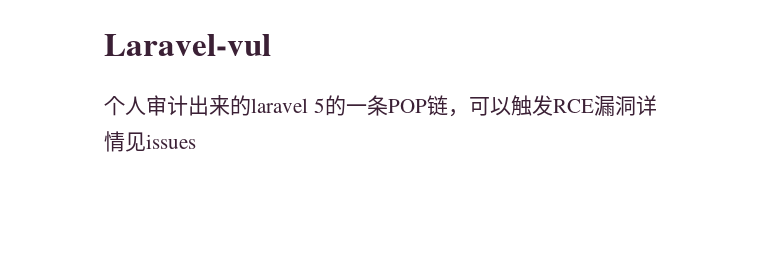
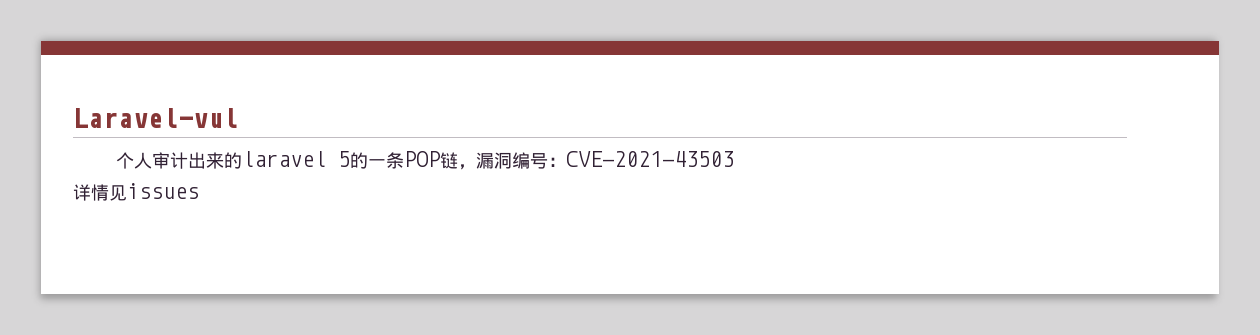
[468,95,636,116] 可以触发RCE漏洞 -> [475,151,734,169] 漏洞编号：CVE-2021-43503 //

